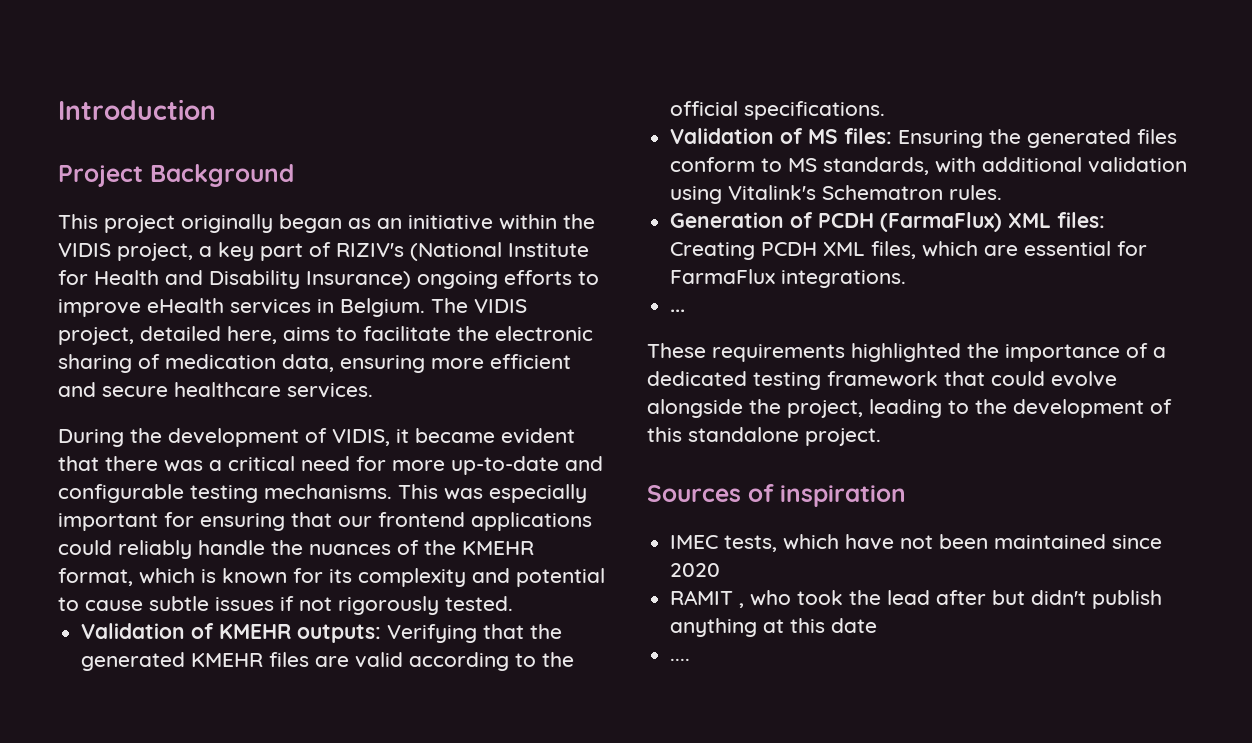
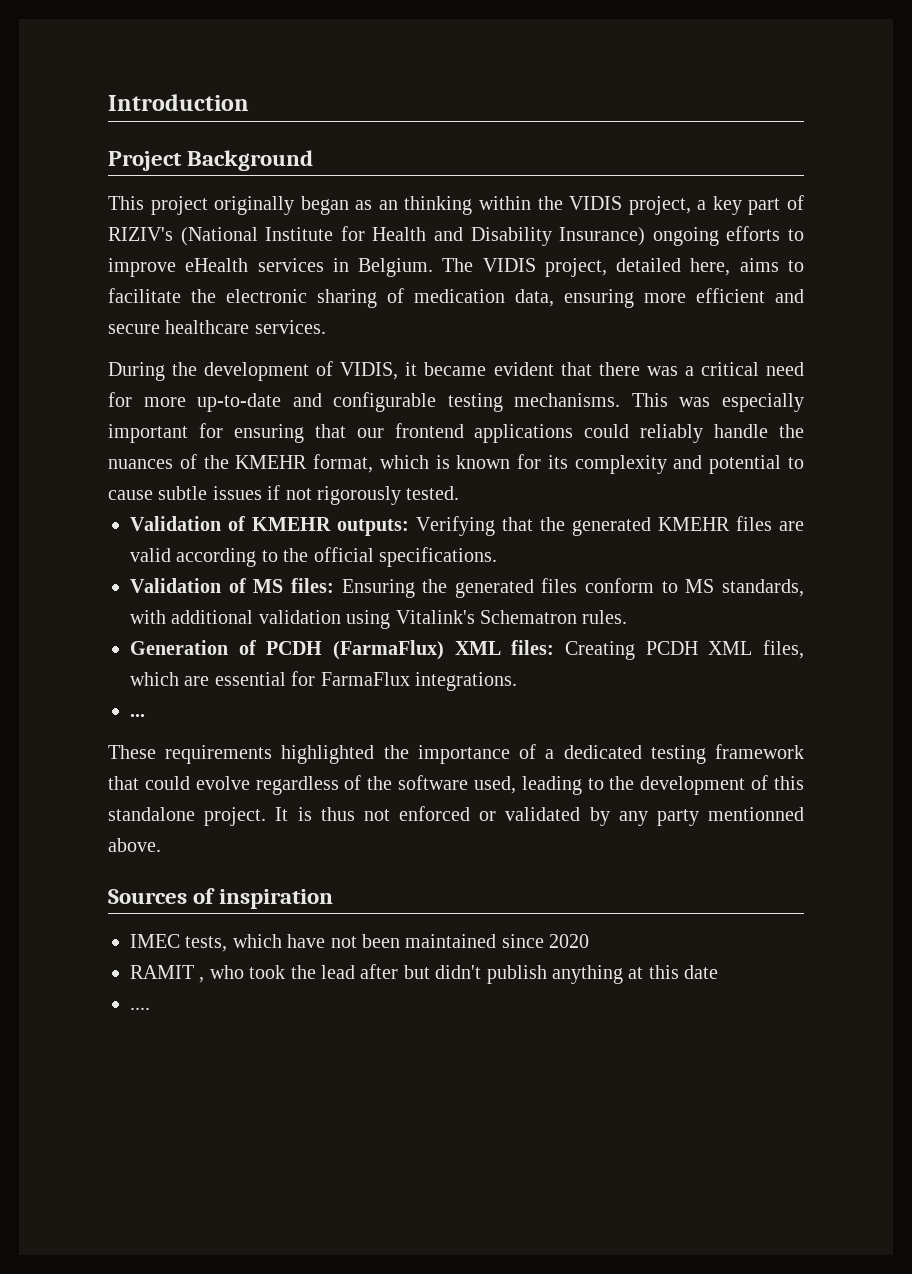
[408,215,493,230] initiative -> [404,196,473,215] thinking
[647,399,863,418] alongside the project, -> [255,775,516,795] regardless of the software used,
(881, 437) none -> [275,806,805,826] [108,838,161,852] It is thus not enforced or validated by any party mentionned above.

